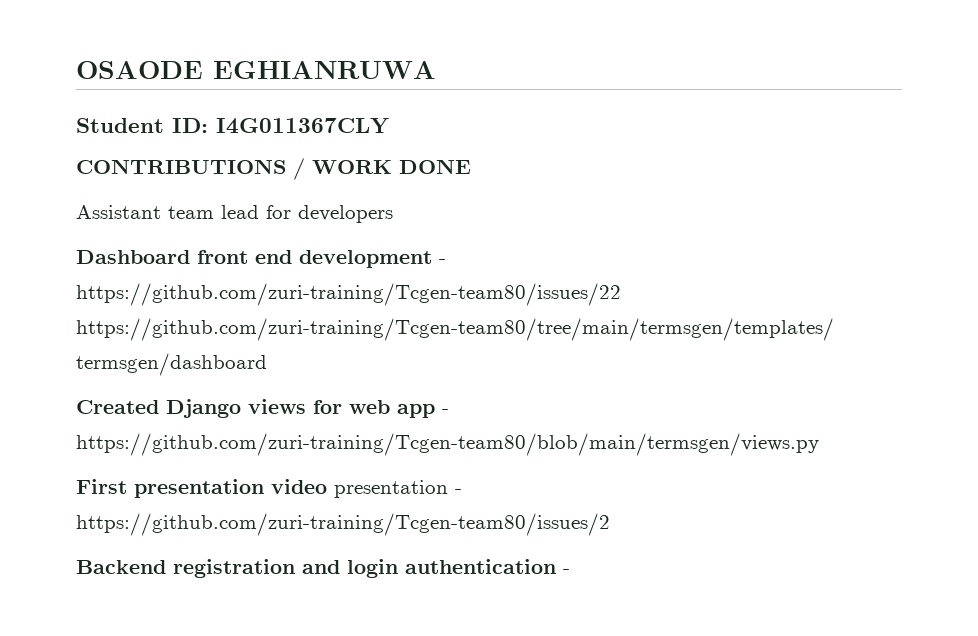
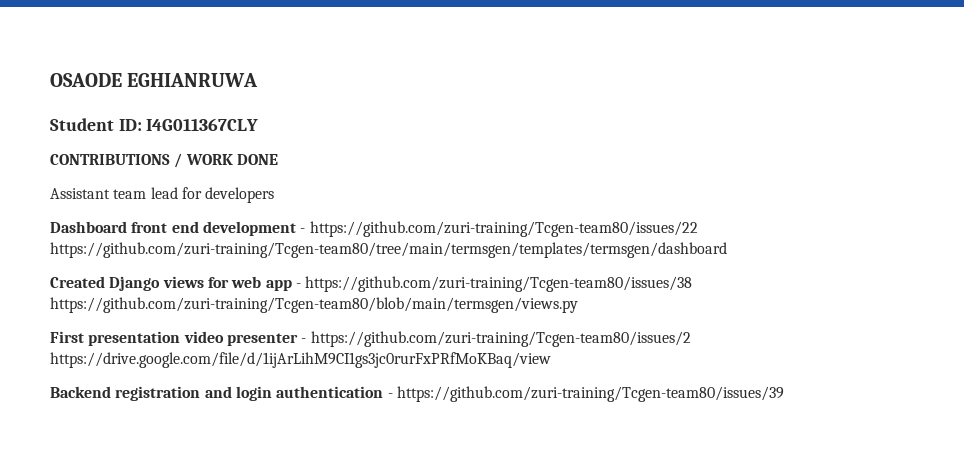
(449, 411) none -> [305,276,693,292] https://github.com/zuri-training/Tcgen-team80/issues/38
[334,480,448,498] presentation -> [226,333,298,346] presenter
(610, 524) none -> [50,352,551,368] https://drive.google.com/file/d/1ijArLihM9CI1gs3jc0rurFxPRfMoKBaq/view
(570, 571) none -> [396,386,784,402] https://github.com/zuri-training/Tcgen-team80/issues/39

